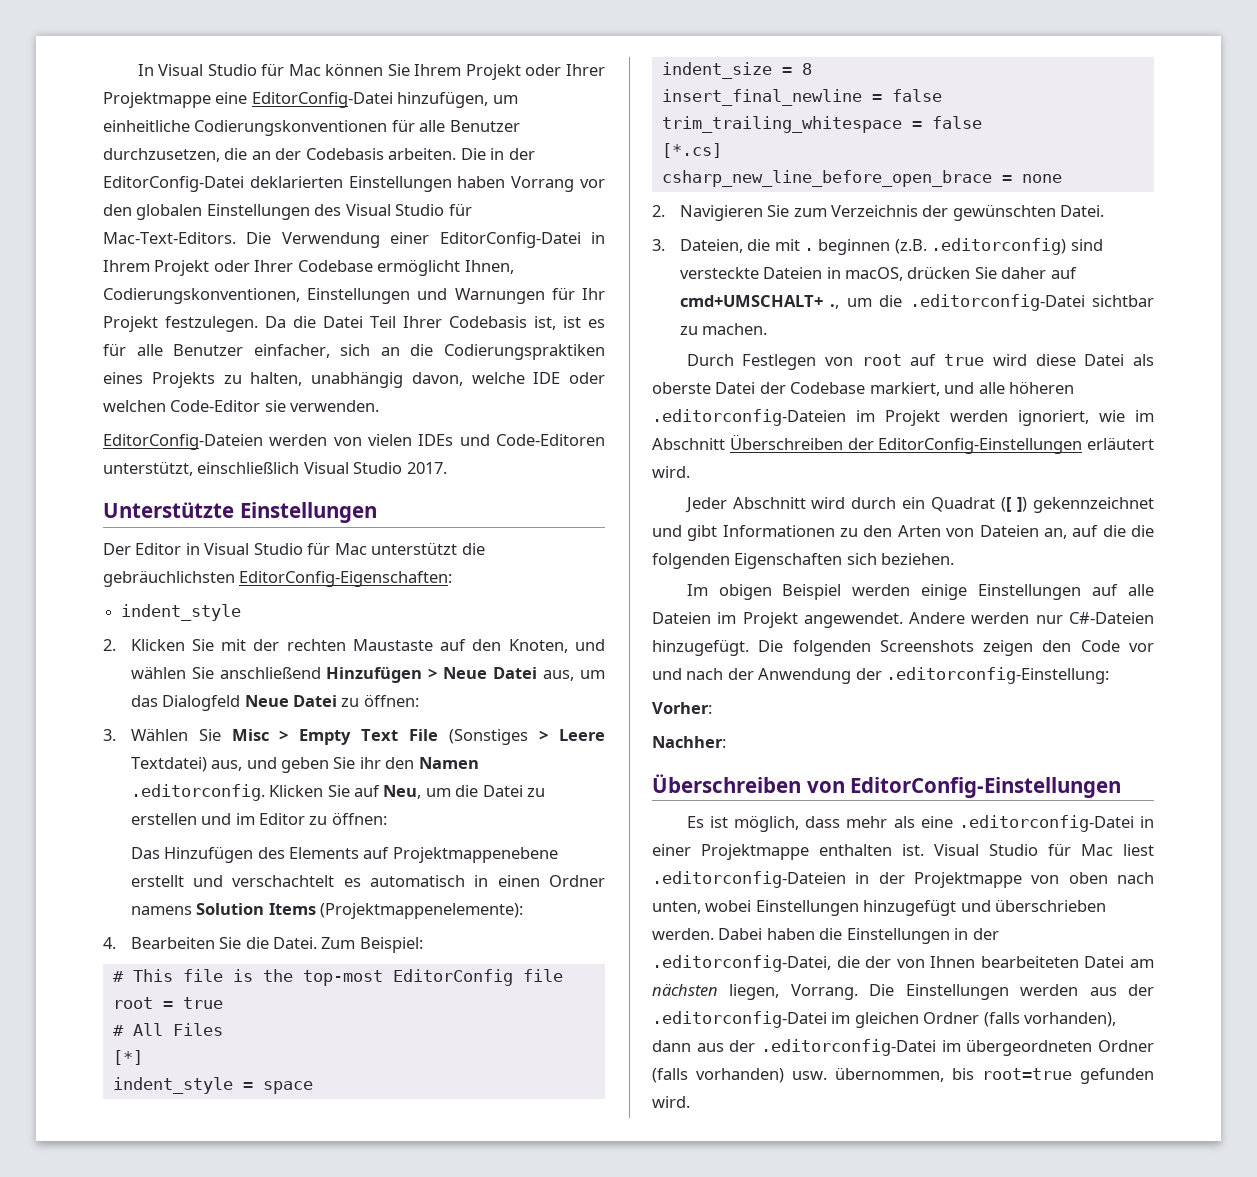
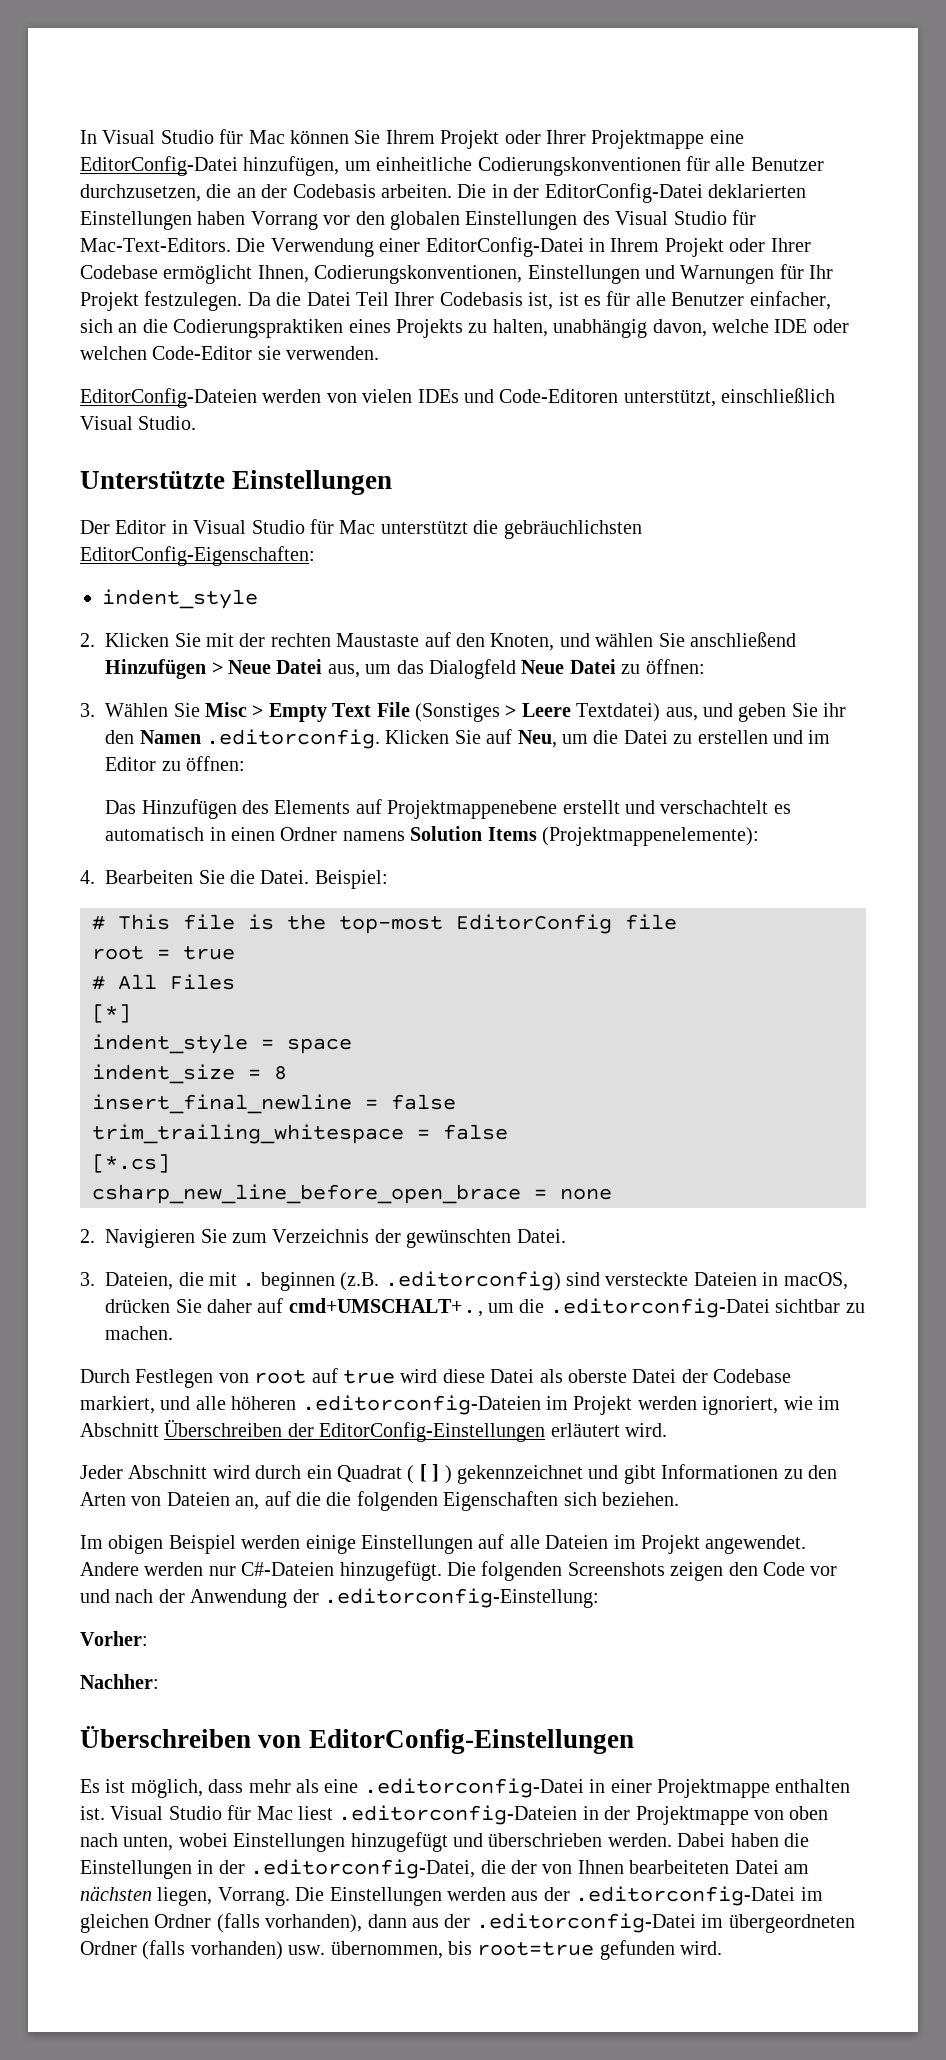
[353,462,447,474] Studio 2017. -> [138,416,197,430] Studio.
[321,937,356,949] Zum -> (310, 877) none
[830,304,840,309] ., -> [467,1310,483,1317] . ,
[1001,497,1028,512] ([ ]) -> [407,1464,452,1484] ( [ ] )

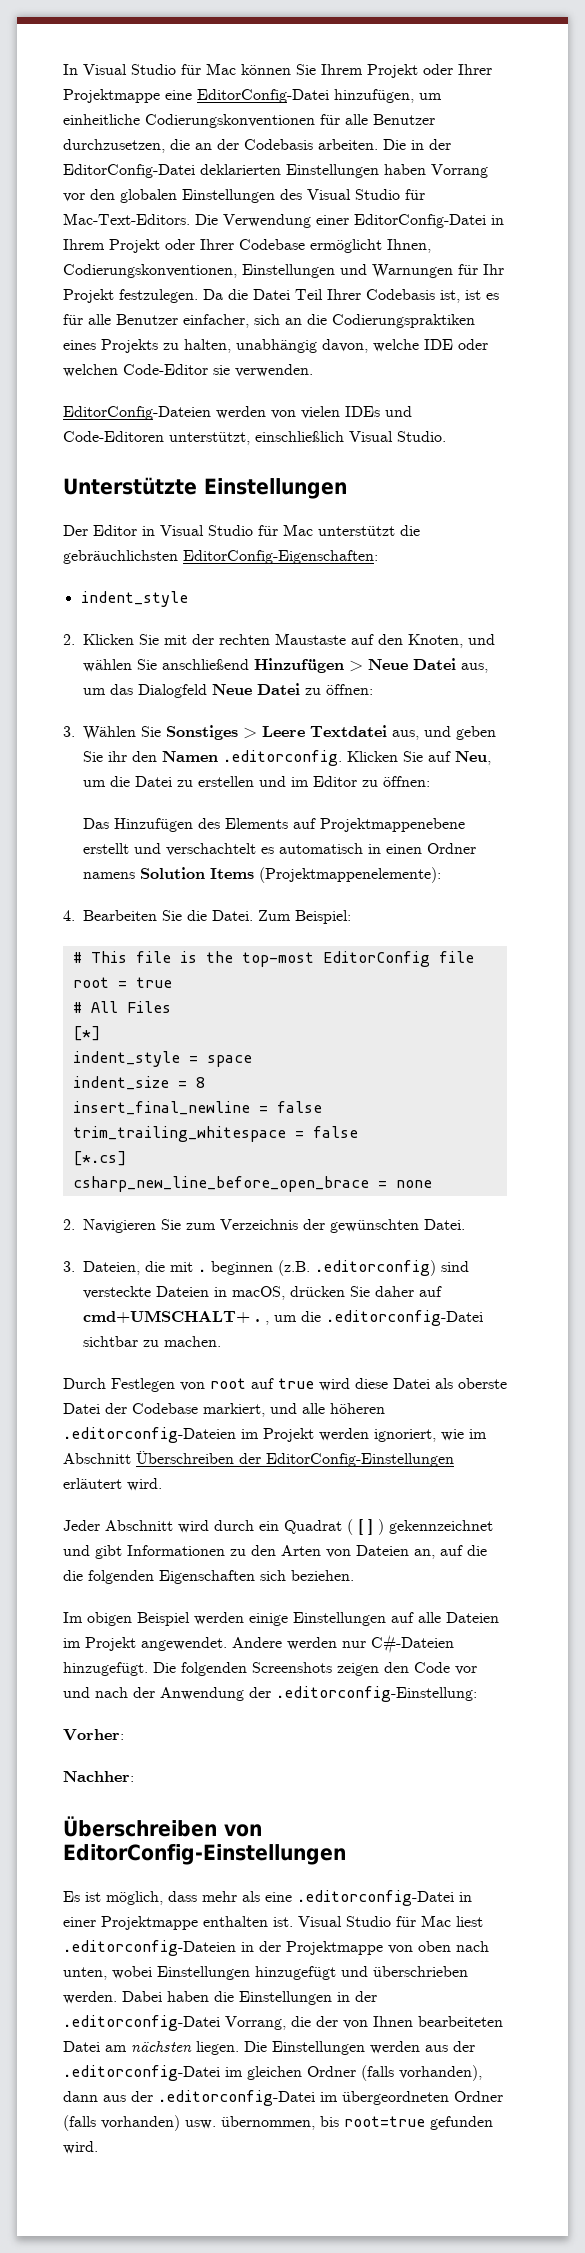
[204,702,500,722] Misc > Empty Text File (Sonstiges -> [166,725,238,740] Sonstiges
[576,703,661,722] Textdatei) -> [310,725,387,737] Textdatei
(310, 877) none -> [258,910,291,921] Zum
[250,1859,476,1879] .editorconfig-Datei, -> [63,2015,286,2031] .editorconfig-Datei Vorrang,
[157,1887,290,1906] liegen, Vorrang. -> [196,2041,239,2055] liegen.

